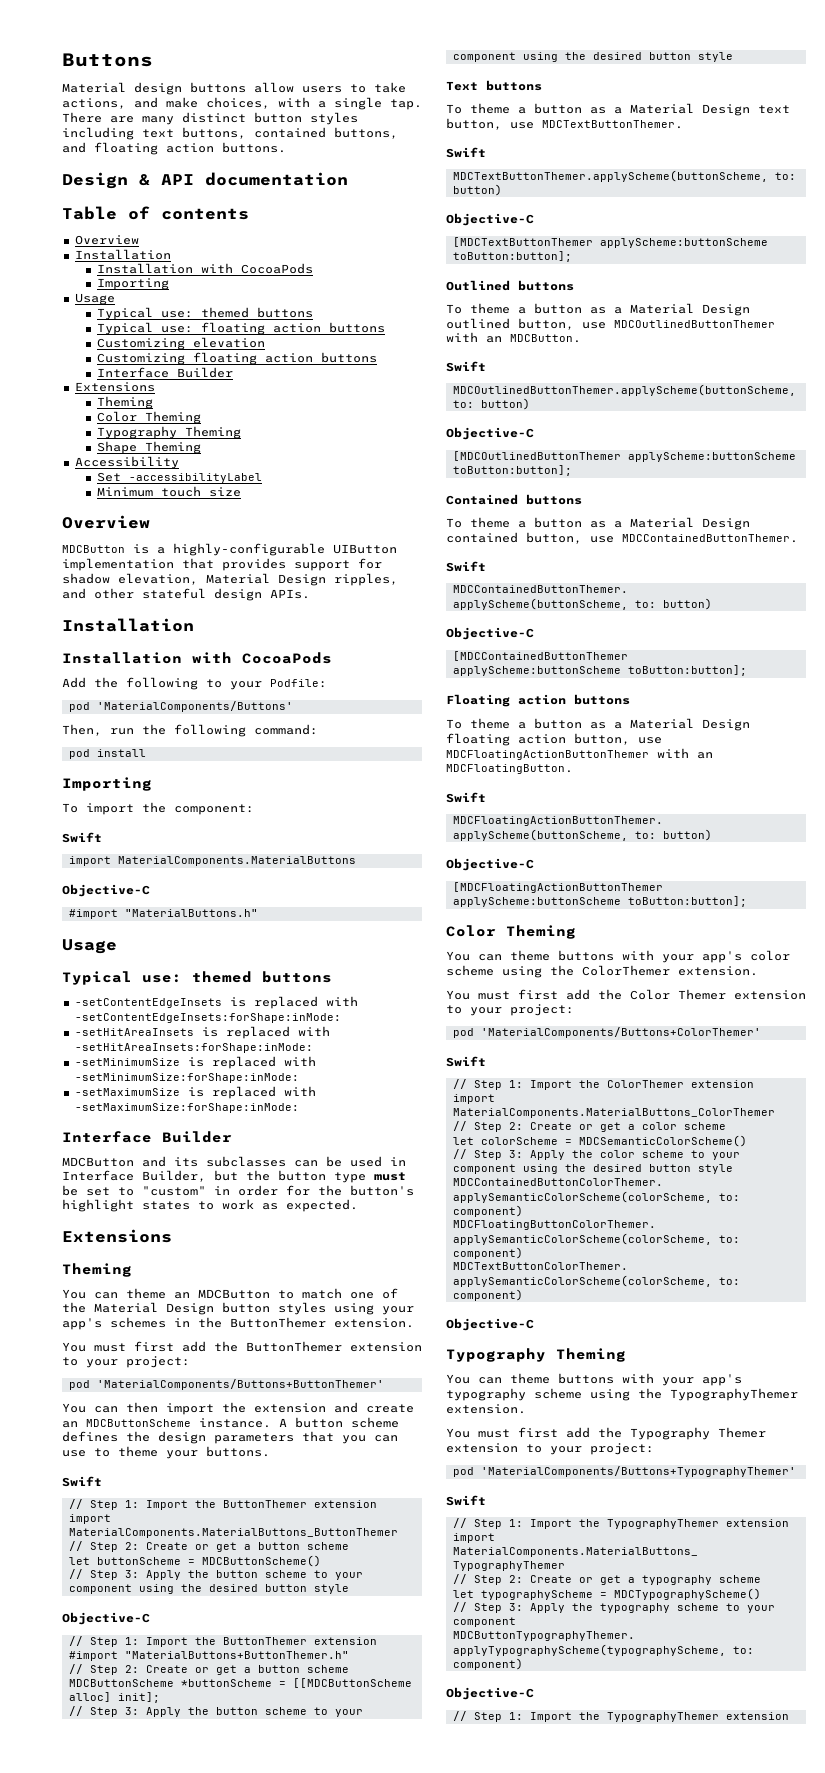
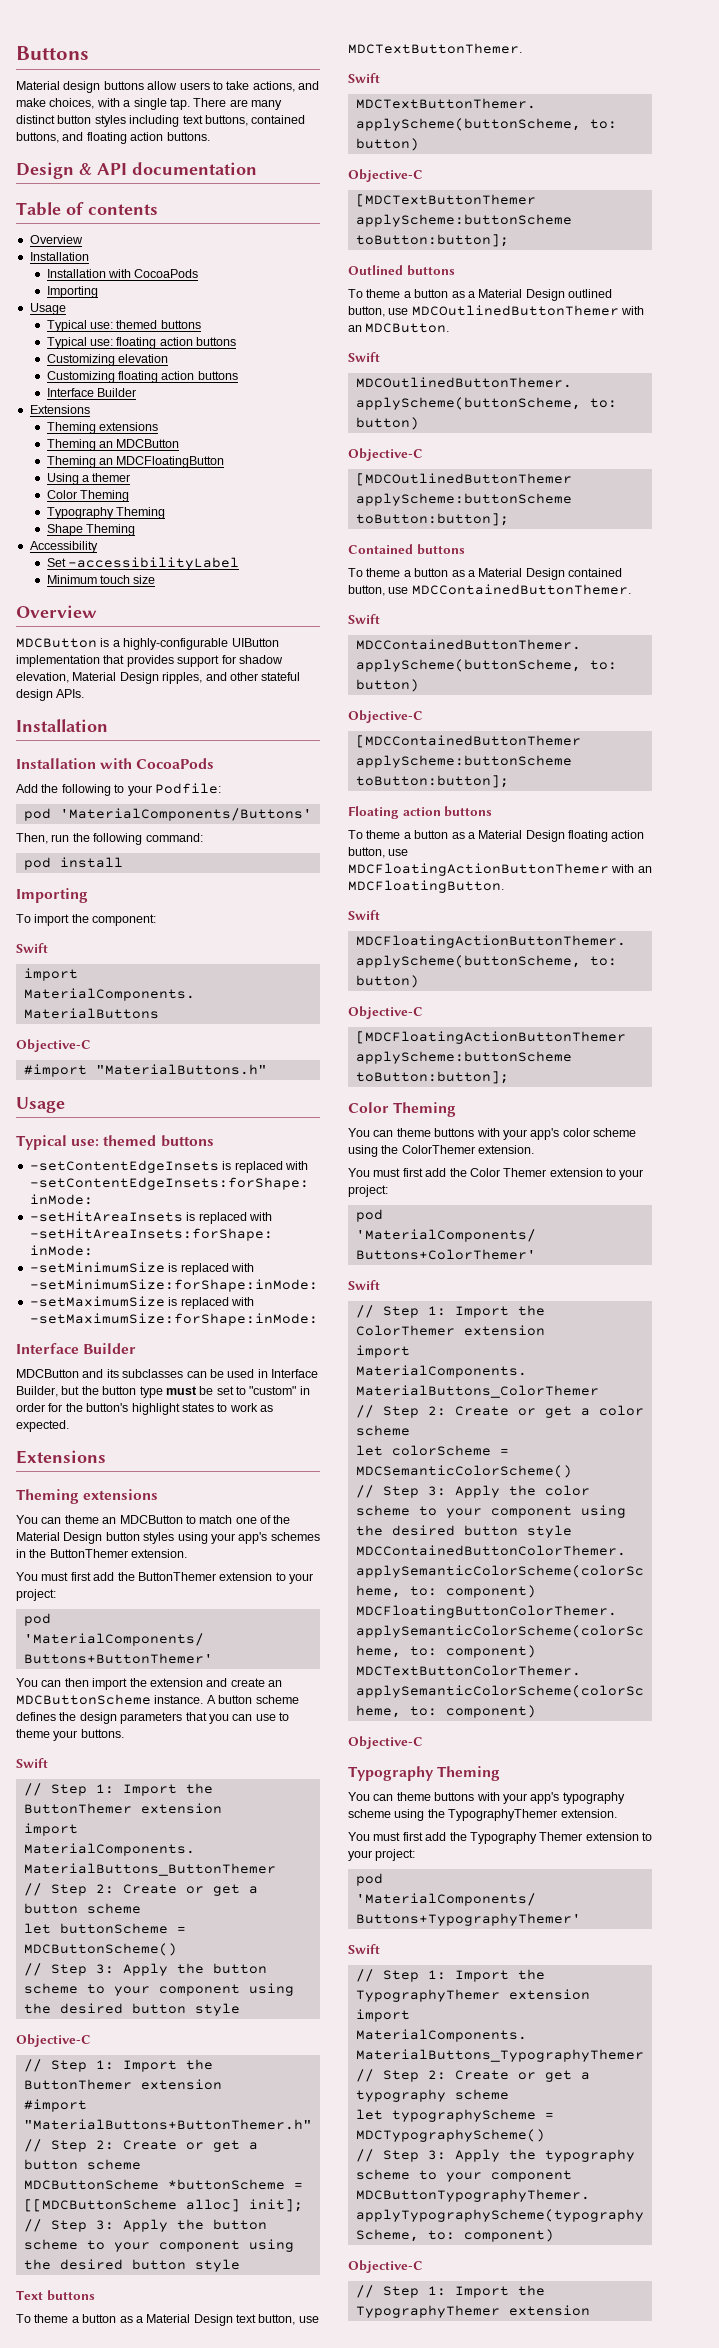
(153, 402) none -> [98,422,158,431] [46,439,180,451] [46,456,225,468] [46,473,131,485] extensions // Theming an MDCButton // Theming an MDCFloatingButton // Using a themer
(132, 1270) none -> [83,1489,159,1500] extensions

